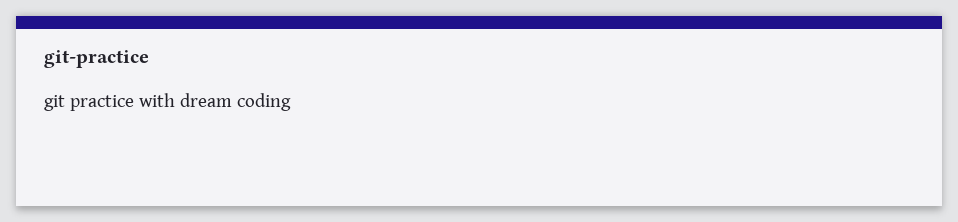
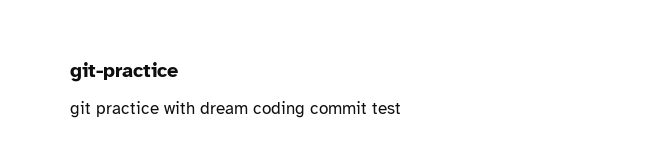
(291, 102) none -> [310,101,401,114] commit test

